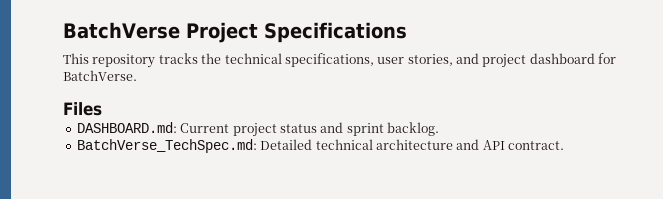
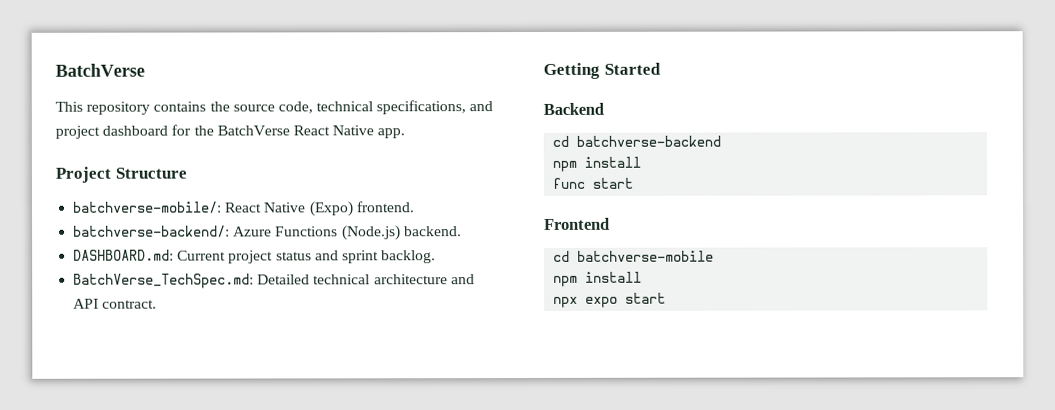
[63,22,407,43] BatchVerse Project Specifications -> [55,63,145,77] BatchVerse
[158,53,617,68] [63,70,137,81] [63,102,102,116] tracks the technical specifications, user stories, and project dashboard for BatchVerse. // Files -> [153,100,494,115] [55,124,406,139] [55,166,187,183] [72,201,415,217] [73,225,462,241] contains the source code, technical specifications, and project dashboard for the BatchVerse React Native app. // Project Structure // batchverse-mobile/: React Native (Expo) frontend. // batchverse-backend/: Azure Functions (Node.js) backend.
(564, 145) none -> [543,62,661,79] [543,102,604,115] [552,135,722,147] [552,156,642,172] [552,177,634,189] [544,217,610,230] [553,250,715,262] [553,271,643,287] [553,292,667,308] // Getting Started // Backend // cd batchverse-backend // npm install // func start // Frontend // cd batchverse-mobile // npm install // npx expo start

